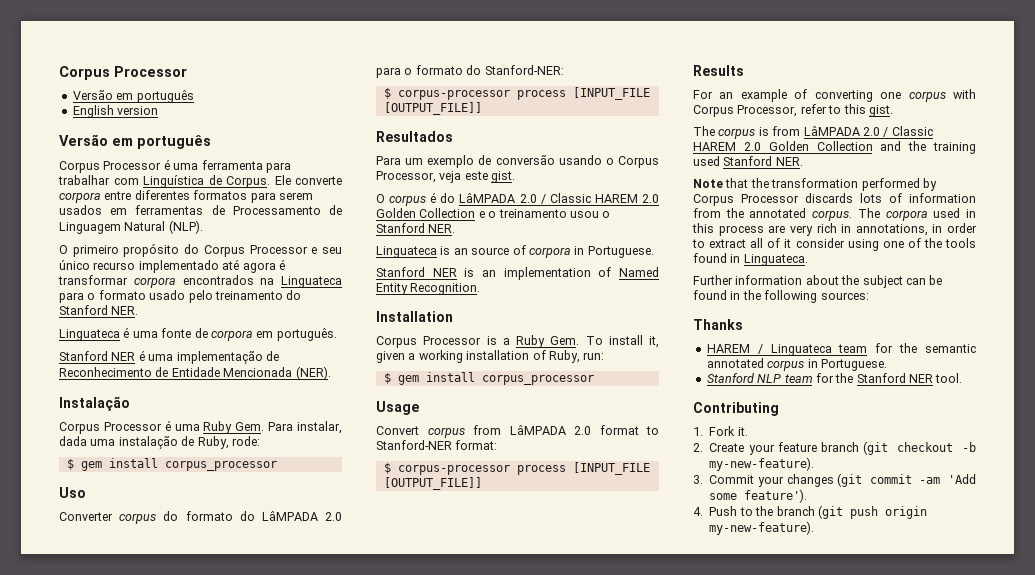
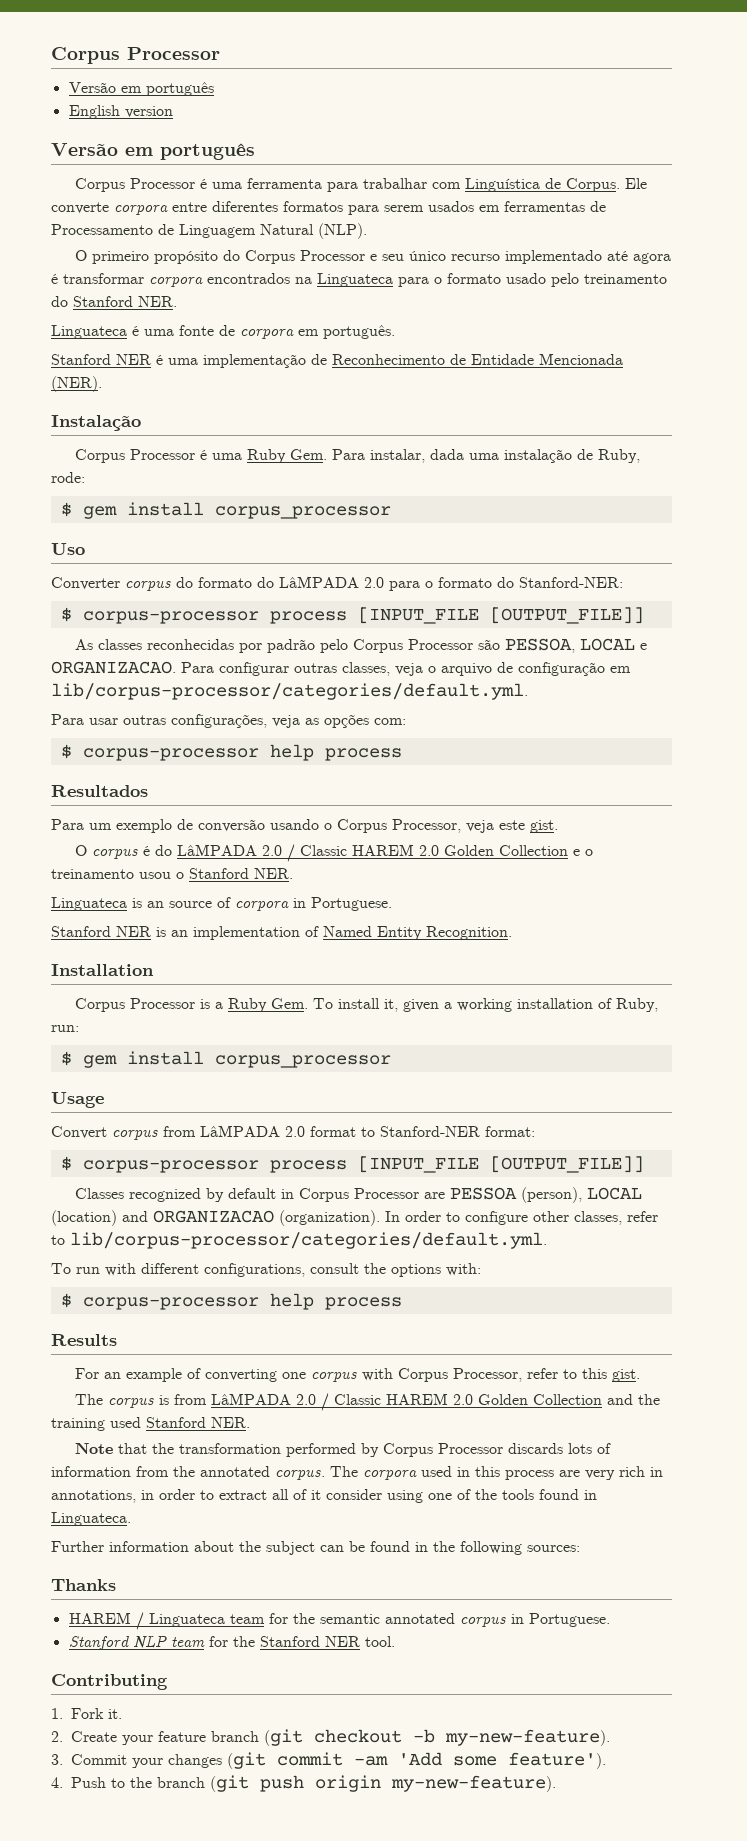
(482, 108) none -> [75,638,648,653] [51,661,631,676] [51,683,528,700] [51,714,406,728] [60,744,402,761] // As classes reconhecidas por padrão pelo Corpus Processor são PESSOA, LOCAL e ORGANIZACAO. Para configurar outras classes, veja o arquivo de configuração em lib/corpus-processor/categories/default.yml. // Para usar outras configurações, veja as opções com: // $ corpus-processor help process
(482, 483) none -> [75,1187,643,1203] [51,1210,658,1226] [51,1232,547,1249] [51,1263,481,1277] [60,1293,402,1310] // Classes recognized by default in Corpus Processor are PESSOA (person), LOCAL (location) and ORGANIZACAO (organization). In order to configure other classes, refer to lib/corpus-processor/categories/default.yml. // To run with different configurations, consult the options with: // $ corpus-processor help process

